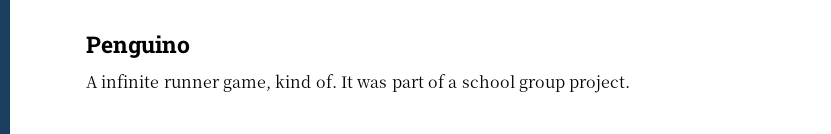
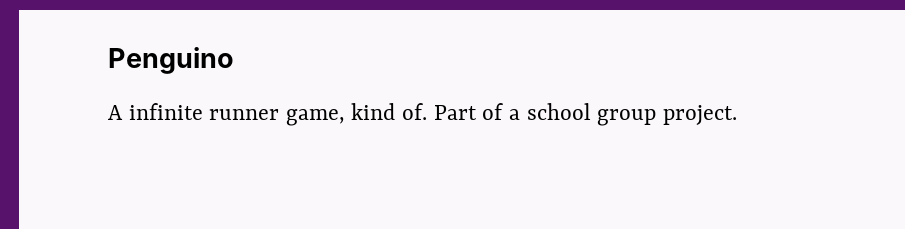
[340,76,424,92] It was part -> [433,105,477,120] Part

